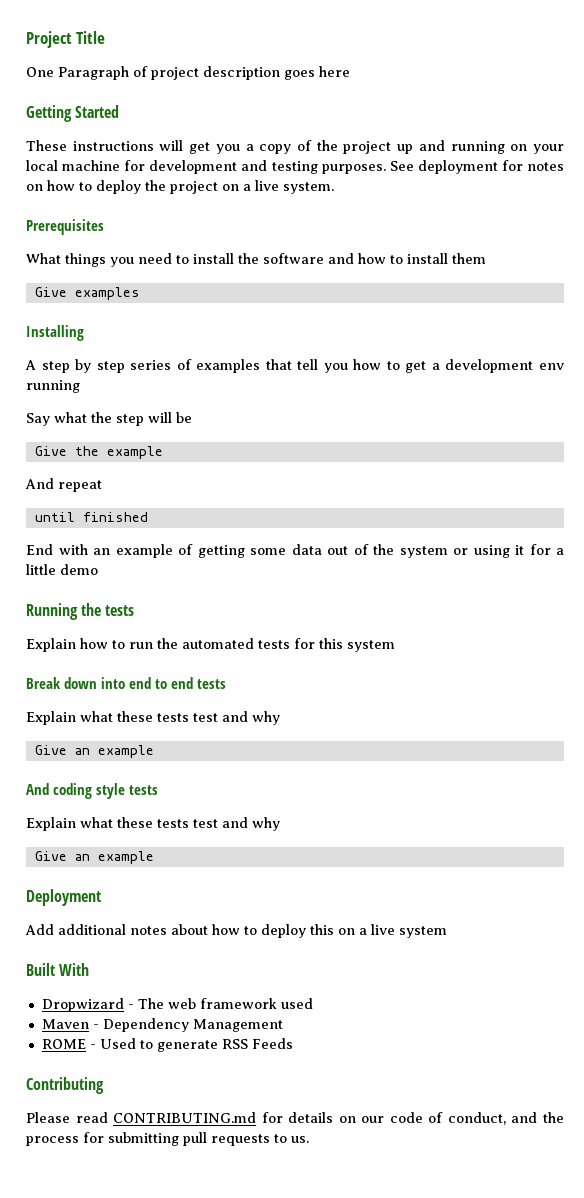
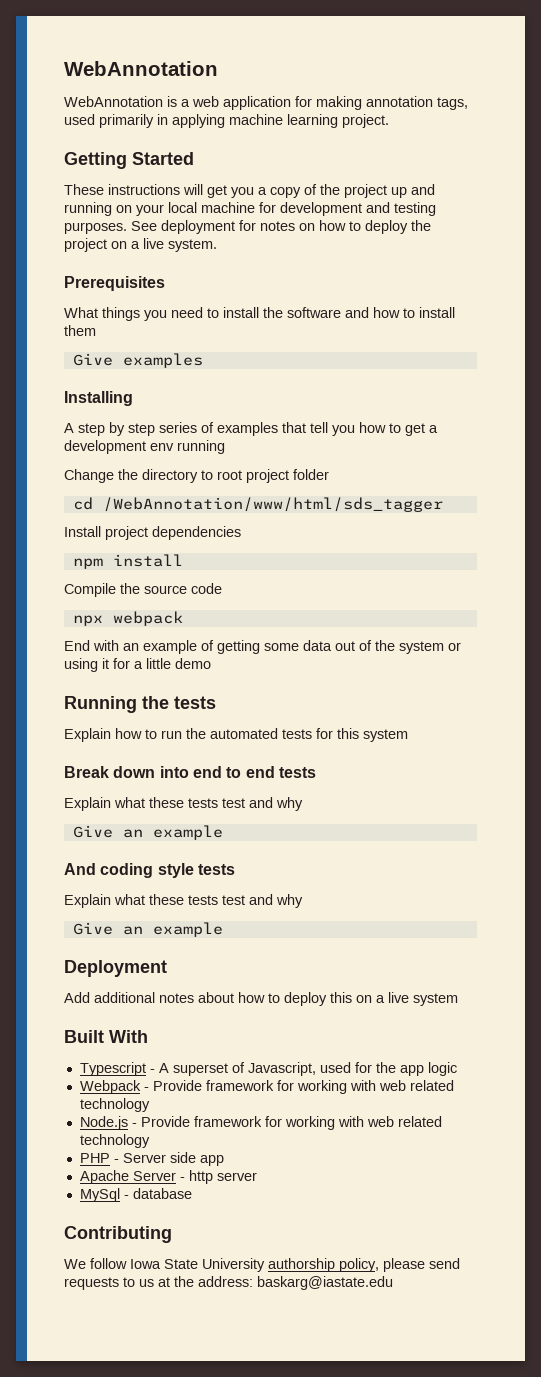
[26,31,106,48] [26,66,350,80] Project Title // One Paragraph of project description goes here -> [64,61,218,76] [64,96,468,110] [64,114,389,128] WebAnnotation // WebAnnotation is a web application for making annotation tags, used primarily in applying machine learning project.
[26,412,192,426] [34,446,163,459] [25,478,102,492] [34,512,148,522] Say what the step will be // Give the example // And repeat // until finished -> [64,469,329,483] [72,497,443,512] [64,526,241,540] [72,554,183,569] [64,583,222,597] [72,611,183,626] Change the directory to root project folder // cd /WebAnnotation/www/html/sds_tagger // Install project dependencies // npm install // Compile the source code // npx webpack
[41,998,313,1012] [41,1018,283,1032] [41,1038,293,1052] [26,1077,104,1094] [26,1112,565,1125] [26,1132,309,1146] Dropwizard - The web framework used // Maven - Dependency Management // ROME - Used to generate RSS Feeds // Contributing // Please read CONTRIBUTING.md for details on our code of conduct, and the process for submitting pull requests to us. -> [79,1062,457,1076] [79,1080,454,1094] [79,1098,150,1112] [79,1116,442,1130] [79,1134,150,1148] [79,1152,224,1166] [79,1170,257,1184] [79,1188,192,1202] [64,1226,172,1243] [64,1258,460,1272] [64,1276,393,1290] Typescript - A superset of Javascript, used for the app logic // Webpack - Provide framework for working with web related technology // Node.js - Provide framework for working with web related technology // PHP - Server side app // Apache Server - http server // MySql - database // Contributing // We follow Iowa State University authorship policy, please send requests to us at the address: baskarg@iastate.edu

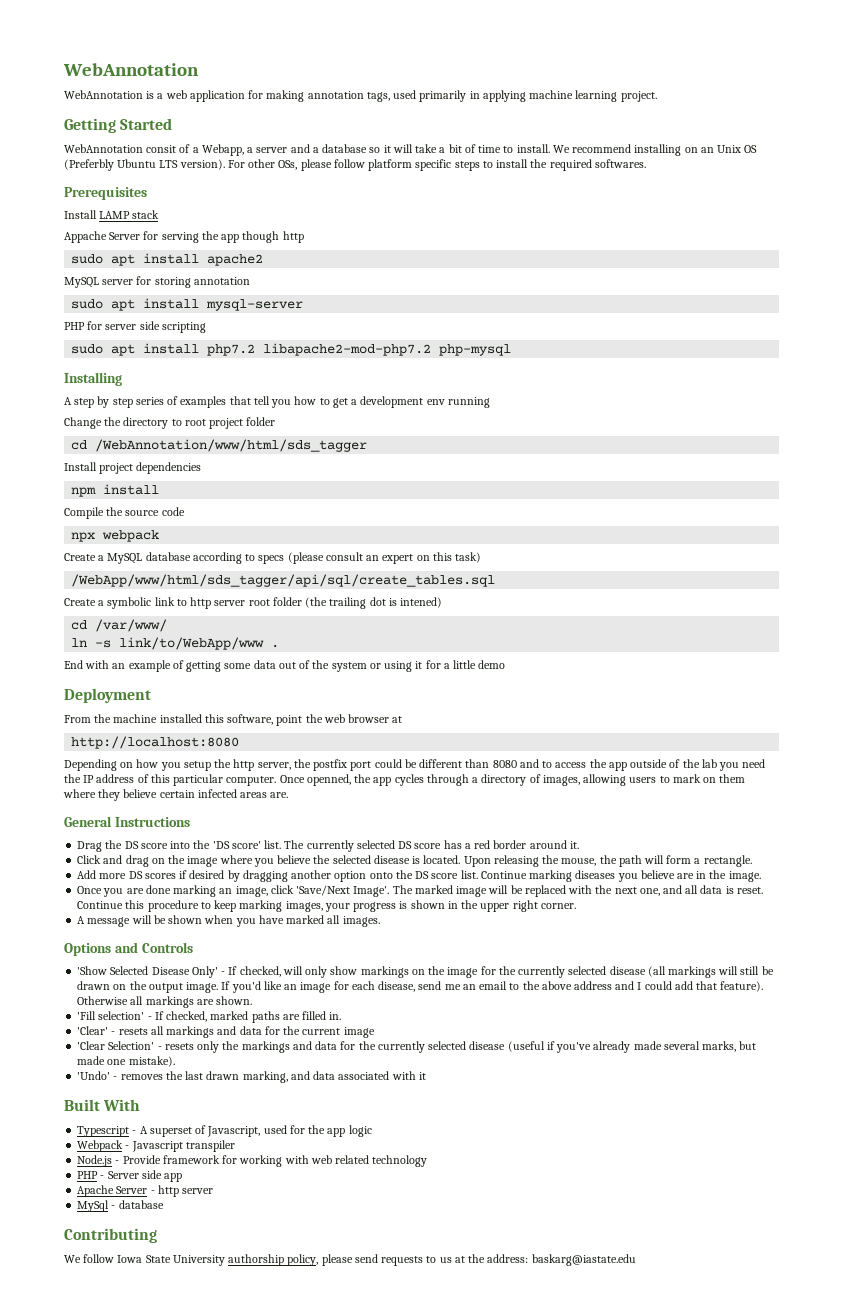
[64,184,435,198] [64,202,436,216] [64,220,431,234] [64,238,217,252] [64,276,165,291] [64,307,455,321] [64,325,96,336] [72,353,203,368] These instructions will get you a copy of the project up and running on your local machine for development and testing purposes. See deployment for notes on how to deploy the project on a live system. // Prerequisites // What things you need to install the software and how to install them // Give examples -> [64,144,758,156] [64,159,646,171] [64,187,147,200] [64,210,160,219] [64,231,304,243] [71,253,264,266] [64,276,250,288] [71,298,304,311] [64,321,206,333] [71,343,512,356] WebAnnotation consit of a Webapp, a server and a database so it will take a bit of time to install. We recommend installing on an Unix OS (Preferbly Ubuntu LTS version). For other OSs, please follow platform specific steps to install the required softwares. // Prerequisites // Install LAMP stack // Appache Server for serving the app though http // sudo apt install apache2 // MySQL server for storing annotation // sudo apt install mysql-server // PHP for server side scripting // sudo apt install php7.2 libapache2-mod-php7.2 php-mysql
(183, 618) none -> [64,552,482,564] [71,574,496,587] [64,597,443,609] [71,619,168,632] [71,637,280,650] // Create a MySQL database according to specs (please consult an expert on this task) // /WebApp/www/html/sds_tagger/api/sql/create_tables.sql // Create a symbolic link to http server root folder (the trailing dot is intened) // cd /var/www/ // ln -s link/to/WebApp/www .
[64,696,216,713] [64,728,408,742] [64,766,316,778] [64,797,303,811] [72,825,223,840] [64,863,235,878] [64,894,303,908] [72,922,223,937] [64,960,167,977] [64,992,458,1006] Running the tests // Explain how to run the automated tests for this system // Break down into end to end tests // Explain what these tests test and why // Give an example // And coding style tests // Explain what these tests test and why // Give an example // Deployment // Add additional notes about how to deploy this on a live system -> [64,688,151,703] [64,714,403,726] [71,736,240,749] [64,759,766,771] [64,774,746,786] [63,789,289,801] [64,816,190,827] [77,840,579,852] [77,855,752,867] [77,870,761,882] [77,885,763,897] [77,900,576,912] [77,915,380,927] [64,942,193,956] [77,966,774,978] [77,981,764,993] [77,996,253,1008] [77,1011,342,1023] [77,1026,375,1038] [77,1041,757,1053] [77,1056,175,1067] [77,1071,426,1083] Deployment // From the machine installed this software, point the web browser at // http://localhost:8080 // Depending on how you setup the http server, the postfix port could be different than 8080 and to access the app outside of the lab you need the IP address of this particular computer. Once openned, the app cycles through a directory of images, allowing users to mark on them where they believe certain infected areas are. // General Instructions // Drag the DS score into the 'DS score' list. The currently selected DS score has a red border around it. // Click and drag on the image where you believe the selected disease is located. Upon releasing the mouse, the path will form a rectangle. // Add more DS scores if desired by dragging another option onto the DS score list. Continue marking diseases you believe are in the image. // Once you are done marking an image, click 'Save/Next Image'. The marked image will be replaced with the next one, and all data is reset. Continue this procedure to keep marking images, your progress is shown in the upper right corner. // A message will be shown when you have marked all images. // Options and Controls // 'Show Selected Disease Only' - If checked, will only show markings on the image for the currently selected disease (all markings will still be drawn on the output image. If you'd like an image for each disease, send me an email to the above address and I could add that feature). Otherwise all markings are shown. // 'Fill selection' - If checked, marked paths are filled in. // 'Clear' - resets all markings and data for the current image // 'Clear Selection' - resets only the markings and data for the currently selected disease (useful if you've already made several marks, but made one mistake). // 'Undo' - removes the last drawn marking, and data associated with it
[152,1080,454,1094] [79,1098,150,1112] Provide framework for working with web related technology -> [131,1140,235,1152] Javascript transpiler

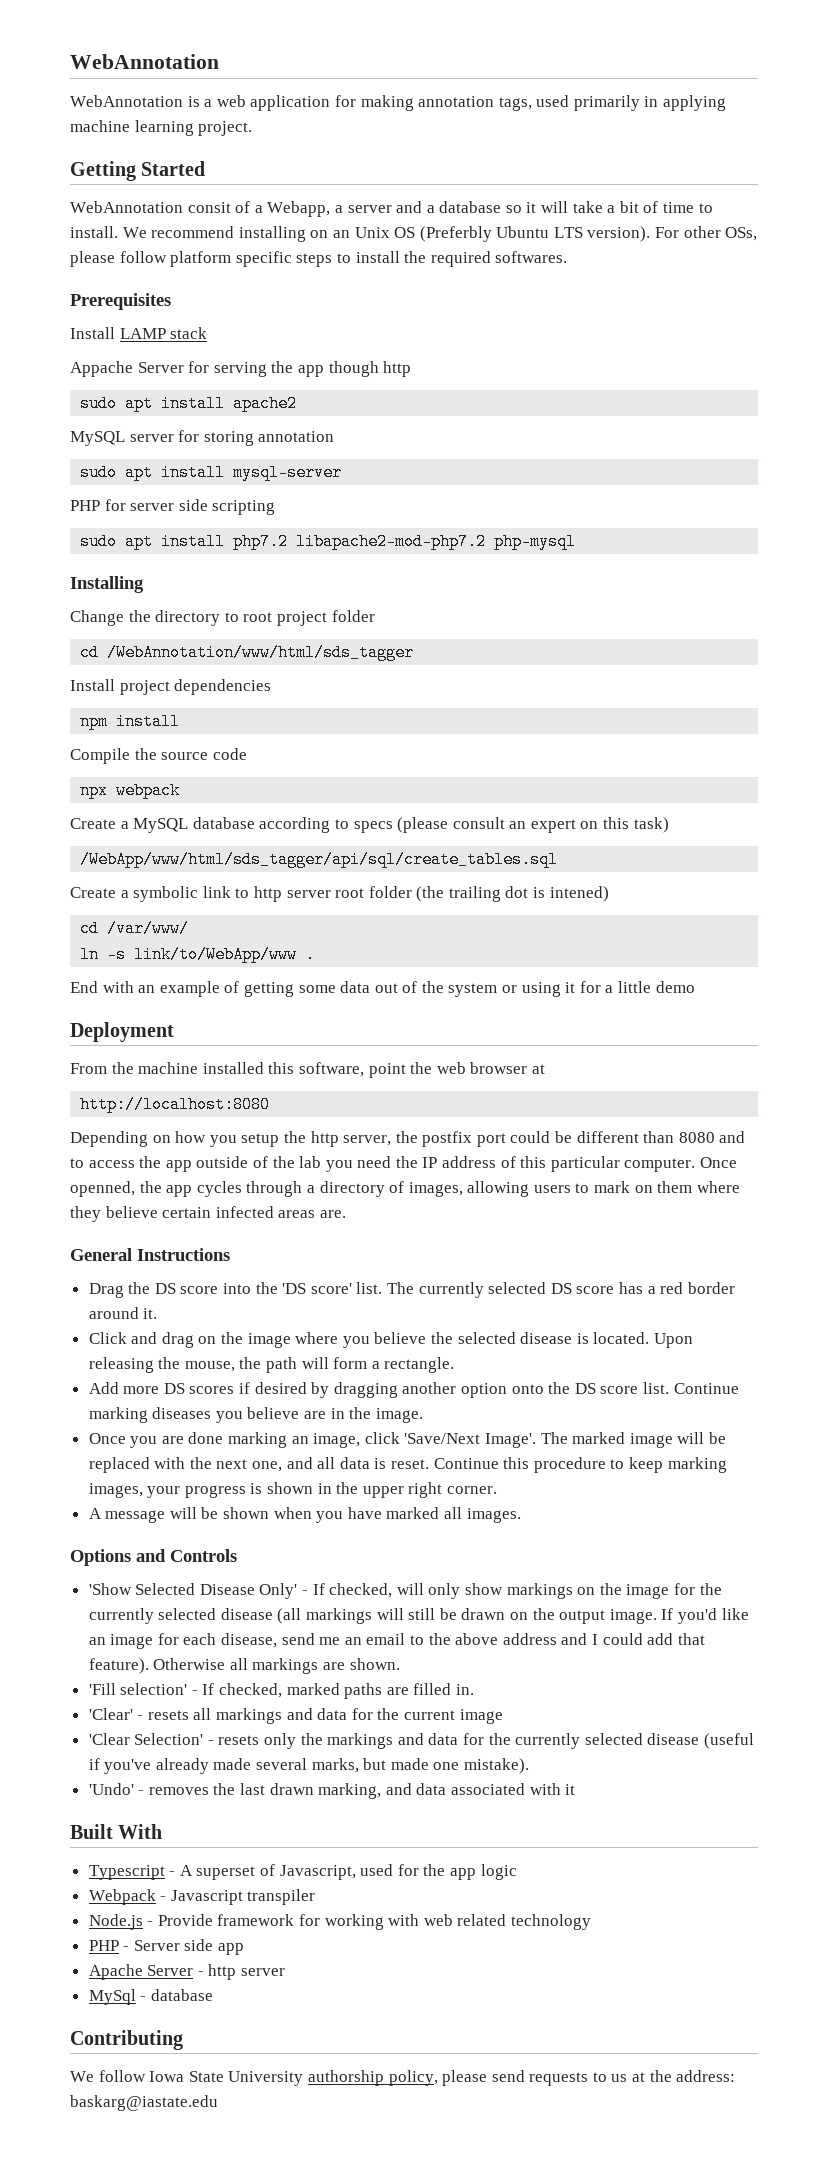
[64,396,490,408] // A step by step series of examples that tell you how to get a development env running -> (144, 584) none

